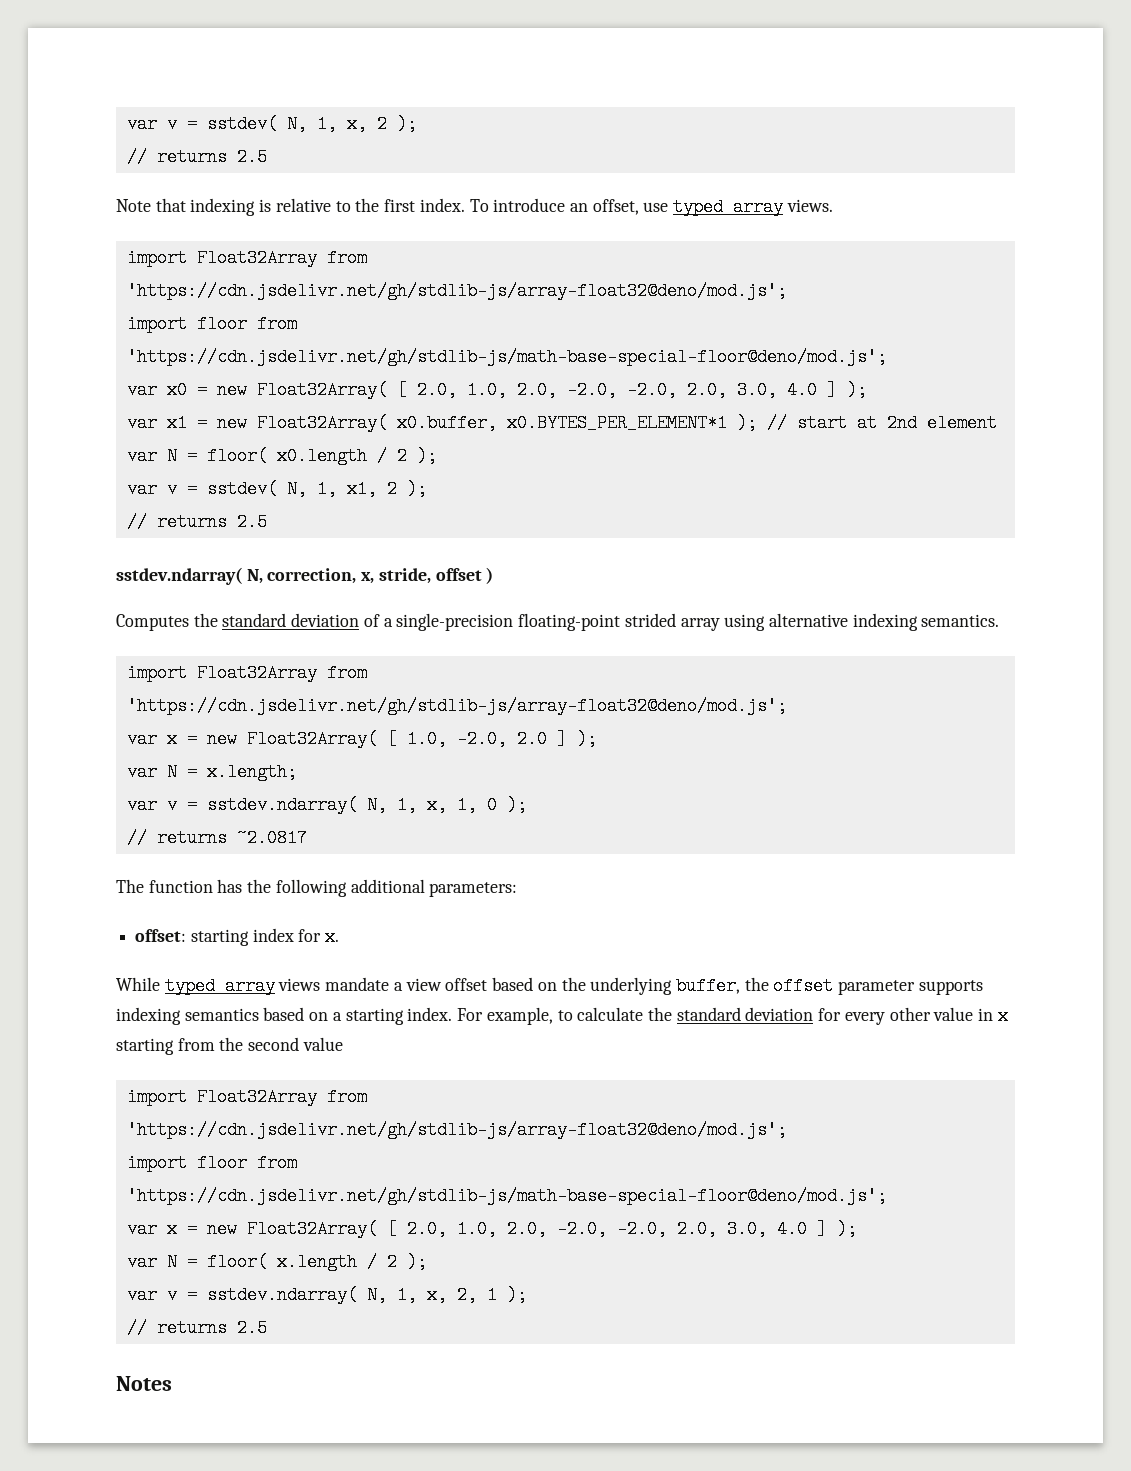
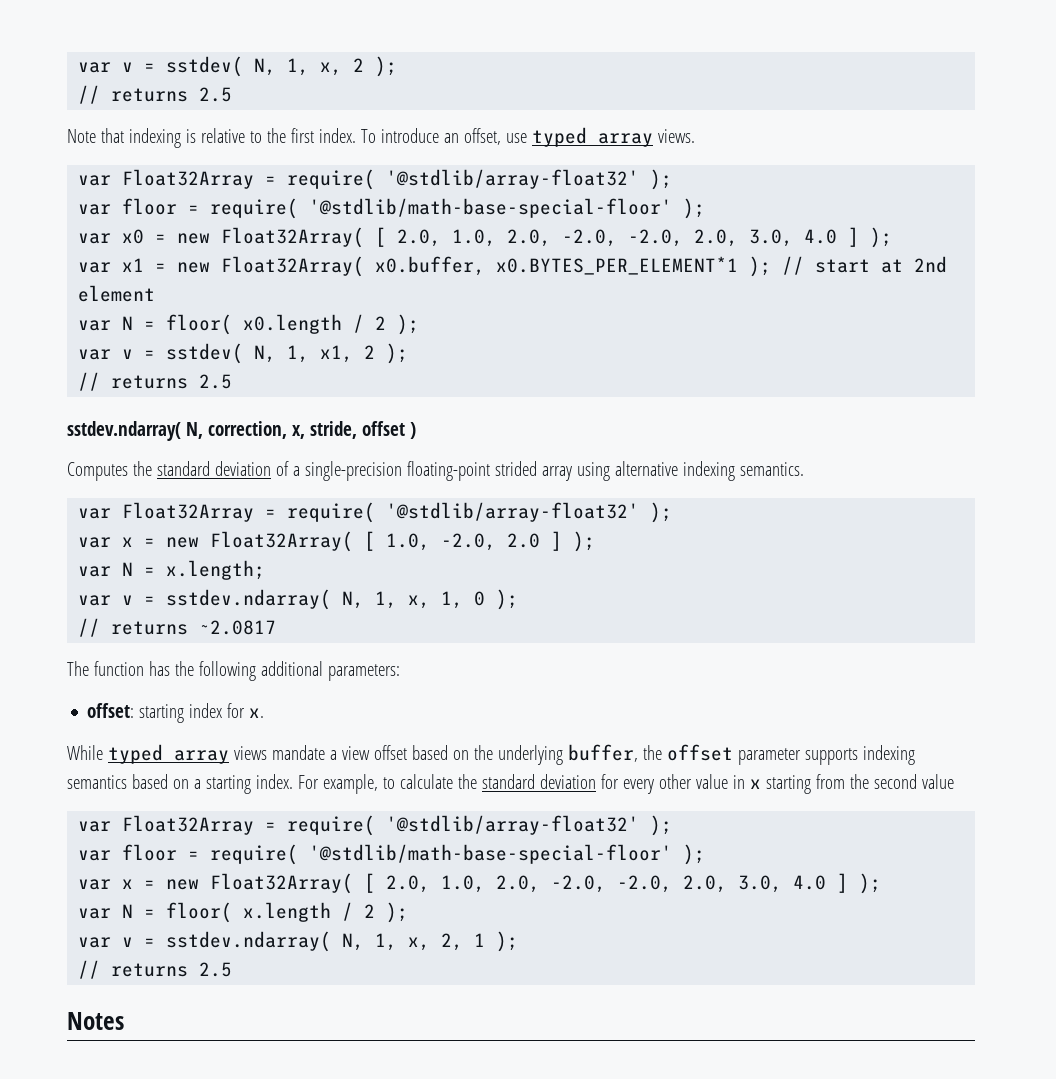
[126,249,367,267] [126,282,787,300] [126,315,297,333] [126,348,887,366] import Float32Array from 'https://cdn.jsdelivr.net/gh/stdlib-js/array-float32@deno/mod.js'; // import floor from 'https://cdn.jsdelivr.net/gh/stdlib-js/math-base-special-floor@deno/mod.js'; -> [78,169,673,190] [78,198,706,219] var Float32Array = require( '@stdlib/array-float32' ); // var floor = require( '@stdlib/math-base-special-floor' );
[126,664,367,682] [126,697,787,715] import Float32Array from 'https://cdn.jsdelivr.net/gh/stdlib-js/array-float32@deno/mod.js'; -> [78,502,673,523] var Float32Array = require( '@stdlib/array-float32' );
[126,1088,367,1106] [126,1121,787,1139] [126,1154,297,1172] [126,1187,887,1205] import Float32Array from 'https://cdn.jsdelivr.net/gh/stdlib-js/array-float32@deno/mod.js'; // import floor from 'https://cdn.jsdelivr.net/gh/stdlib-js/math-base-special-floor@deno/mod.js'; -> [78,815,673,836] [78,844,706,865] var Float32Array = require( '@stdlib/array-float32' ); // var floor = require( '@stdlib/math-base-special-floor' );

